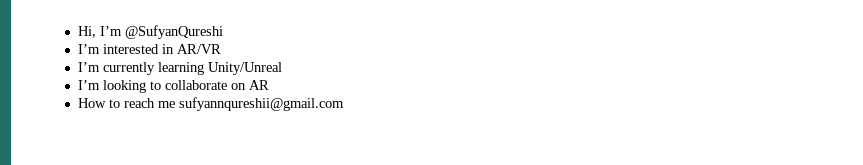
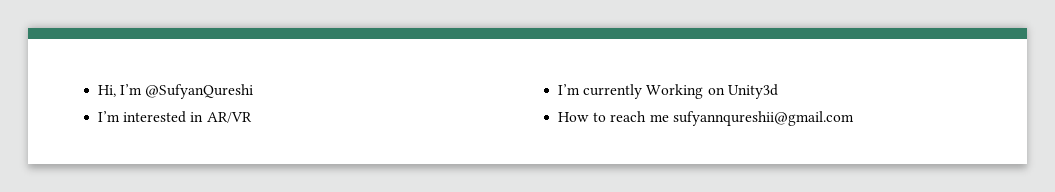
[157,62,282,75] [77,80,269,93] learning Unity/Unreal // I’m looking to collaborate on AR -> [646,84,778,99] Working on Unity3d

